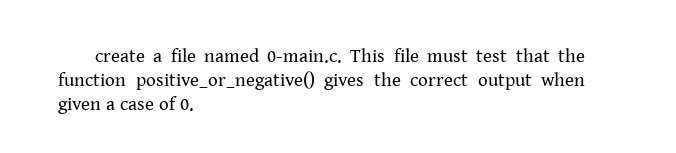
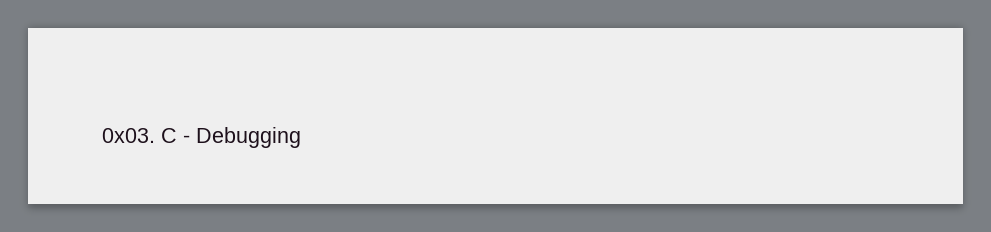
[94,48,586,63] [58,71,585,90] [58,96,194,114] create a file named 0-main.c. This file must test that the function positive_or_negative() gives the correct output when given a case of 0. -> [102,127,301,148] 0x03. C - Debugging

